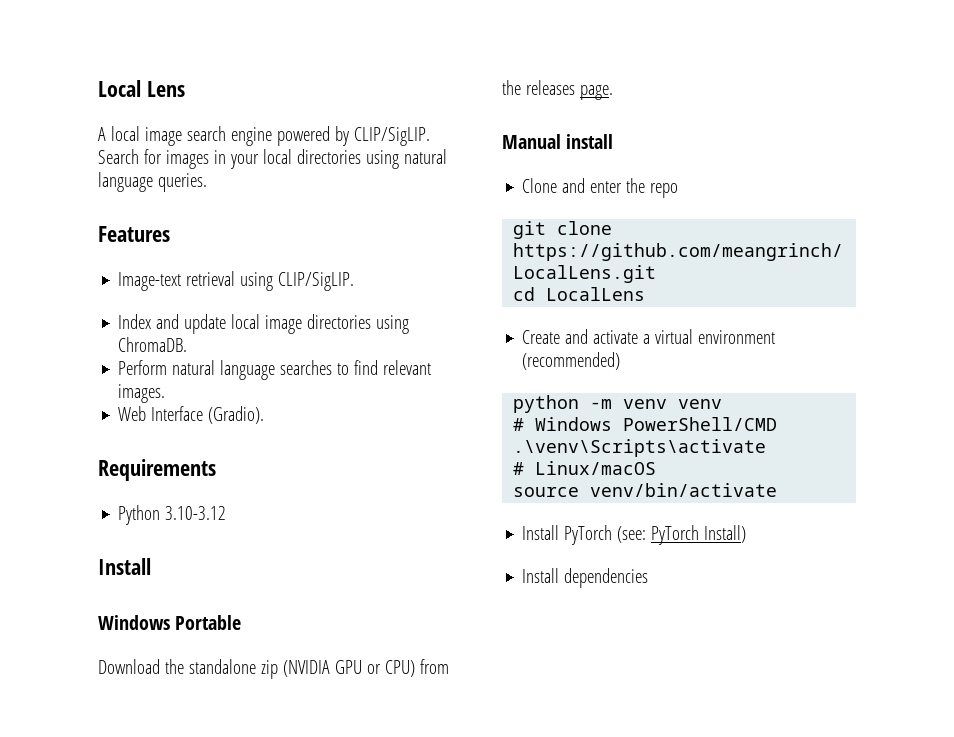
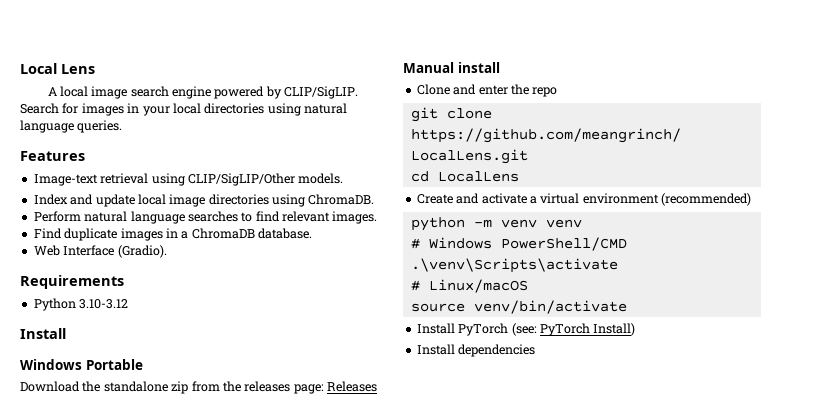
[278,272,355,291] CLIP/SigLIP. -> [187,173,344,186] CLIP/SigLIP/Other models.
(166, 393) none -> [33,228,312,241] // Find duplicate images in a ChromaDB database.
[282,660,415,677] (NVIDIA GPU or CPU) -> (189, 387) none
[579,85,613,100] page. -> [293,381,377,394] page: Releases

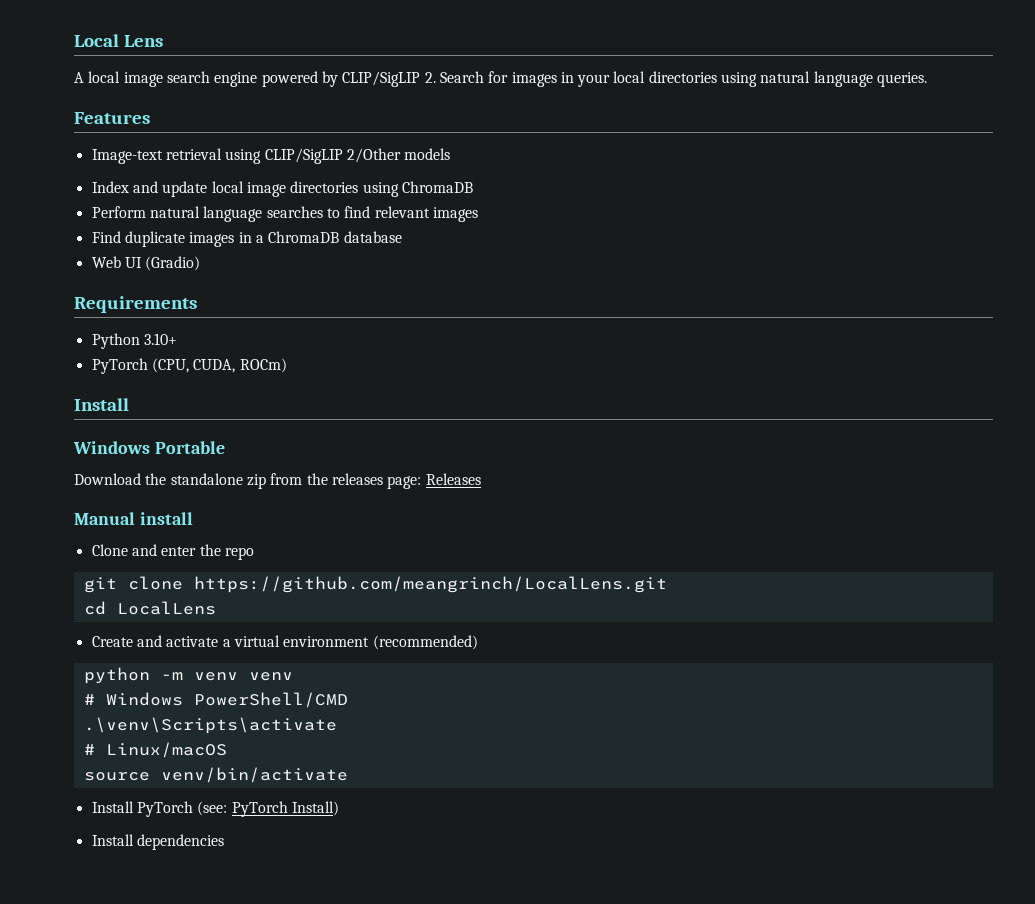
[284,86,359,99] CLIP/SigLIP. -> [342,71,436,87] CLIP/SigLIP 2.
[187,173,344,186] CLIP/SigLIP/Other models. -> [264,148,451,164] CLIP/SigLIP 2/Other models
[308,194,375,205] ChromaDB. -> [401,181,473,193] ChromaDB
[332,211,378,224] images. -> [432,207,478,222] images
[258,228,312,239] database. -> [343,231,402,243] database
[63,245,167,258] Interface (Gradio). -> [124,256,201,271] UI (Gradio)
[79,299,129,309] 3.10-3.12 -> [143,333,177,345] [91,358,287,374] 3.10+ // PyTorch (CPU, CUDA, ROCm)

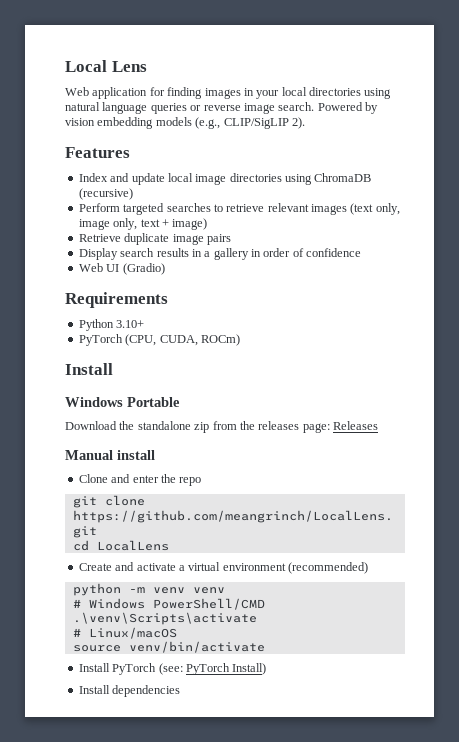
[74,71,509,87] A local image search engine powered by CLIP/SigLIP 2. Search for -> [65,87,203,99] Web application for finding
[877,72,928,87] [74,112,150,124] [91,148,451,164] queries. // Features // Image-text retrieval using CLIP/SigLIP 2/Other models -> [150,102,378,114] [65,117,305,129] [65,147,130,158] queries or reverse image search. Powered by vision embedding models (e.g., CLIP/SigLIP 2). // Features
(473, 187) none -> [78,188,133,200] (recursive)
[149,206,263,222] natural language -> [123,203,165,215] targeted
[344,206,371,218] find -> [226,204,265,212] retrieve
[91,231,402,247] // Find duplicate images in a ChromaDB database -> [350,203,400,215] [78,218,208,230] [78,233,231,245] [78,248,362,260] (text only, image only, text + image) // Retrieve duplicate image pairs // Display search results in a gallery in order of confidence

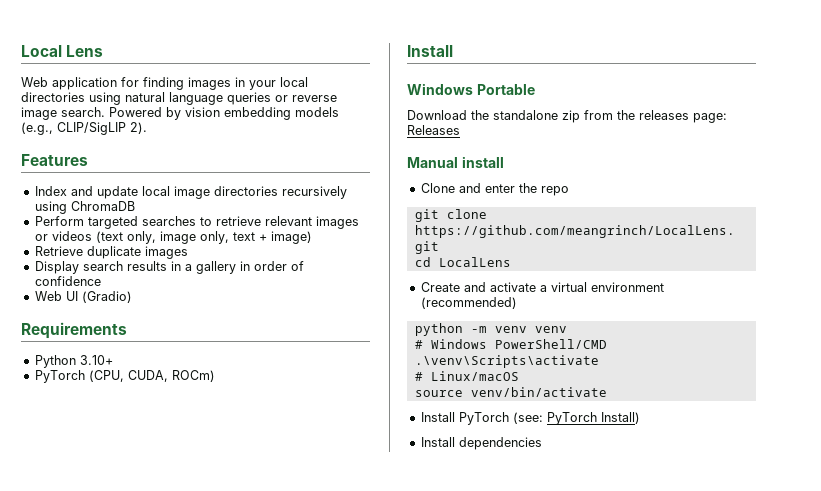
(282, 177) none -> [281,186,347,199] recursively
[78,188,133,200] (recursive) -> (135, 206) none
(347, 209) none -> [34,231,92,241] or videos
[172,234,231,245] image pairs -> [144,246,188,259] images

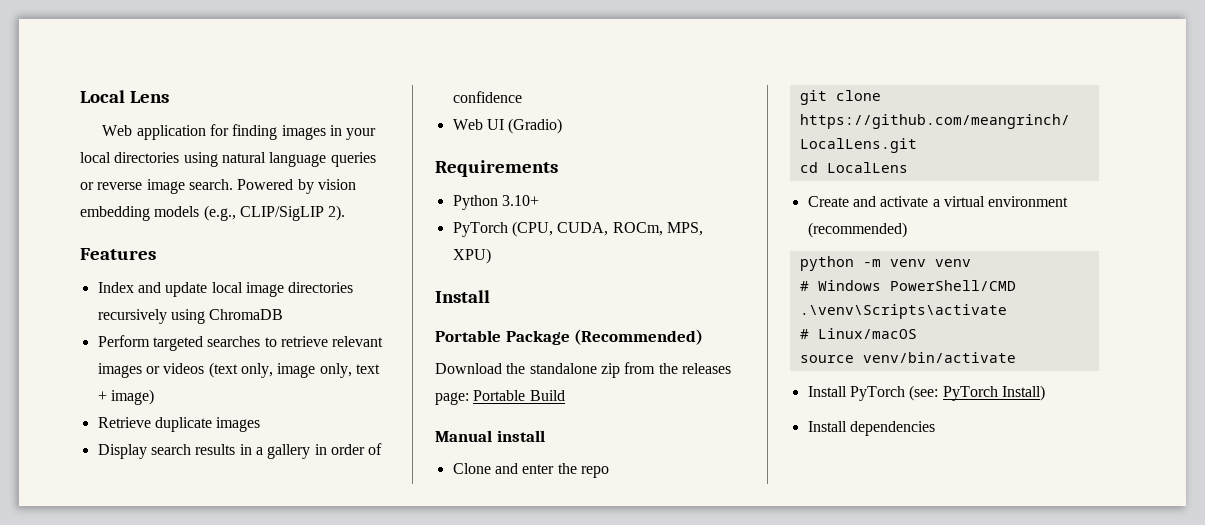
[171,370,215,382] ROCm) -> [612,222,703,236] [452,248,491,264] ROCm, MPS, XPU)
[407,83,535,95] Windows Portable -> [435,329,704,345] Portable Package (Recommended)
[407,125,460,135] Releases -> [473,390,565,401] Portable Build

